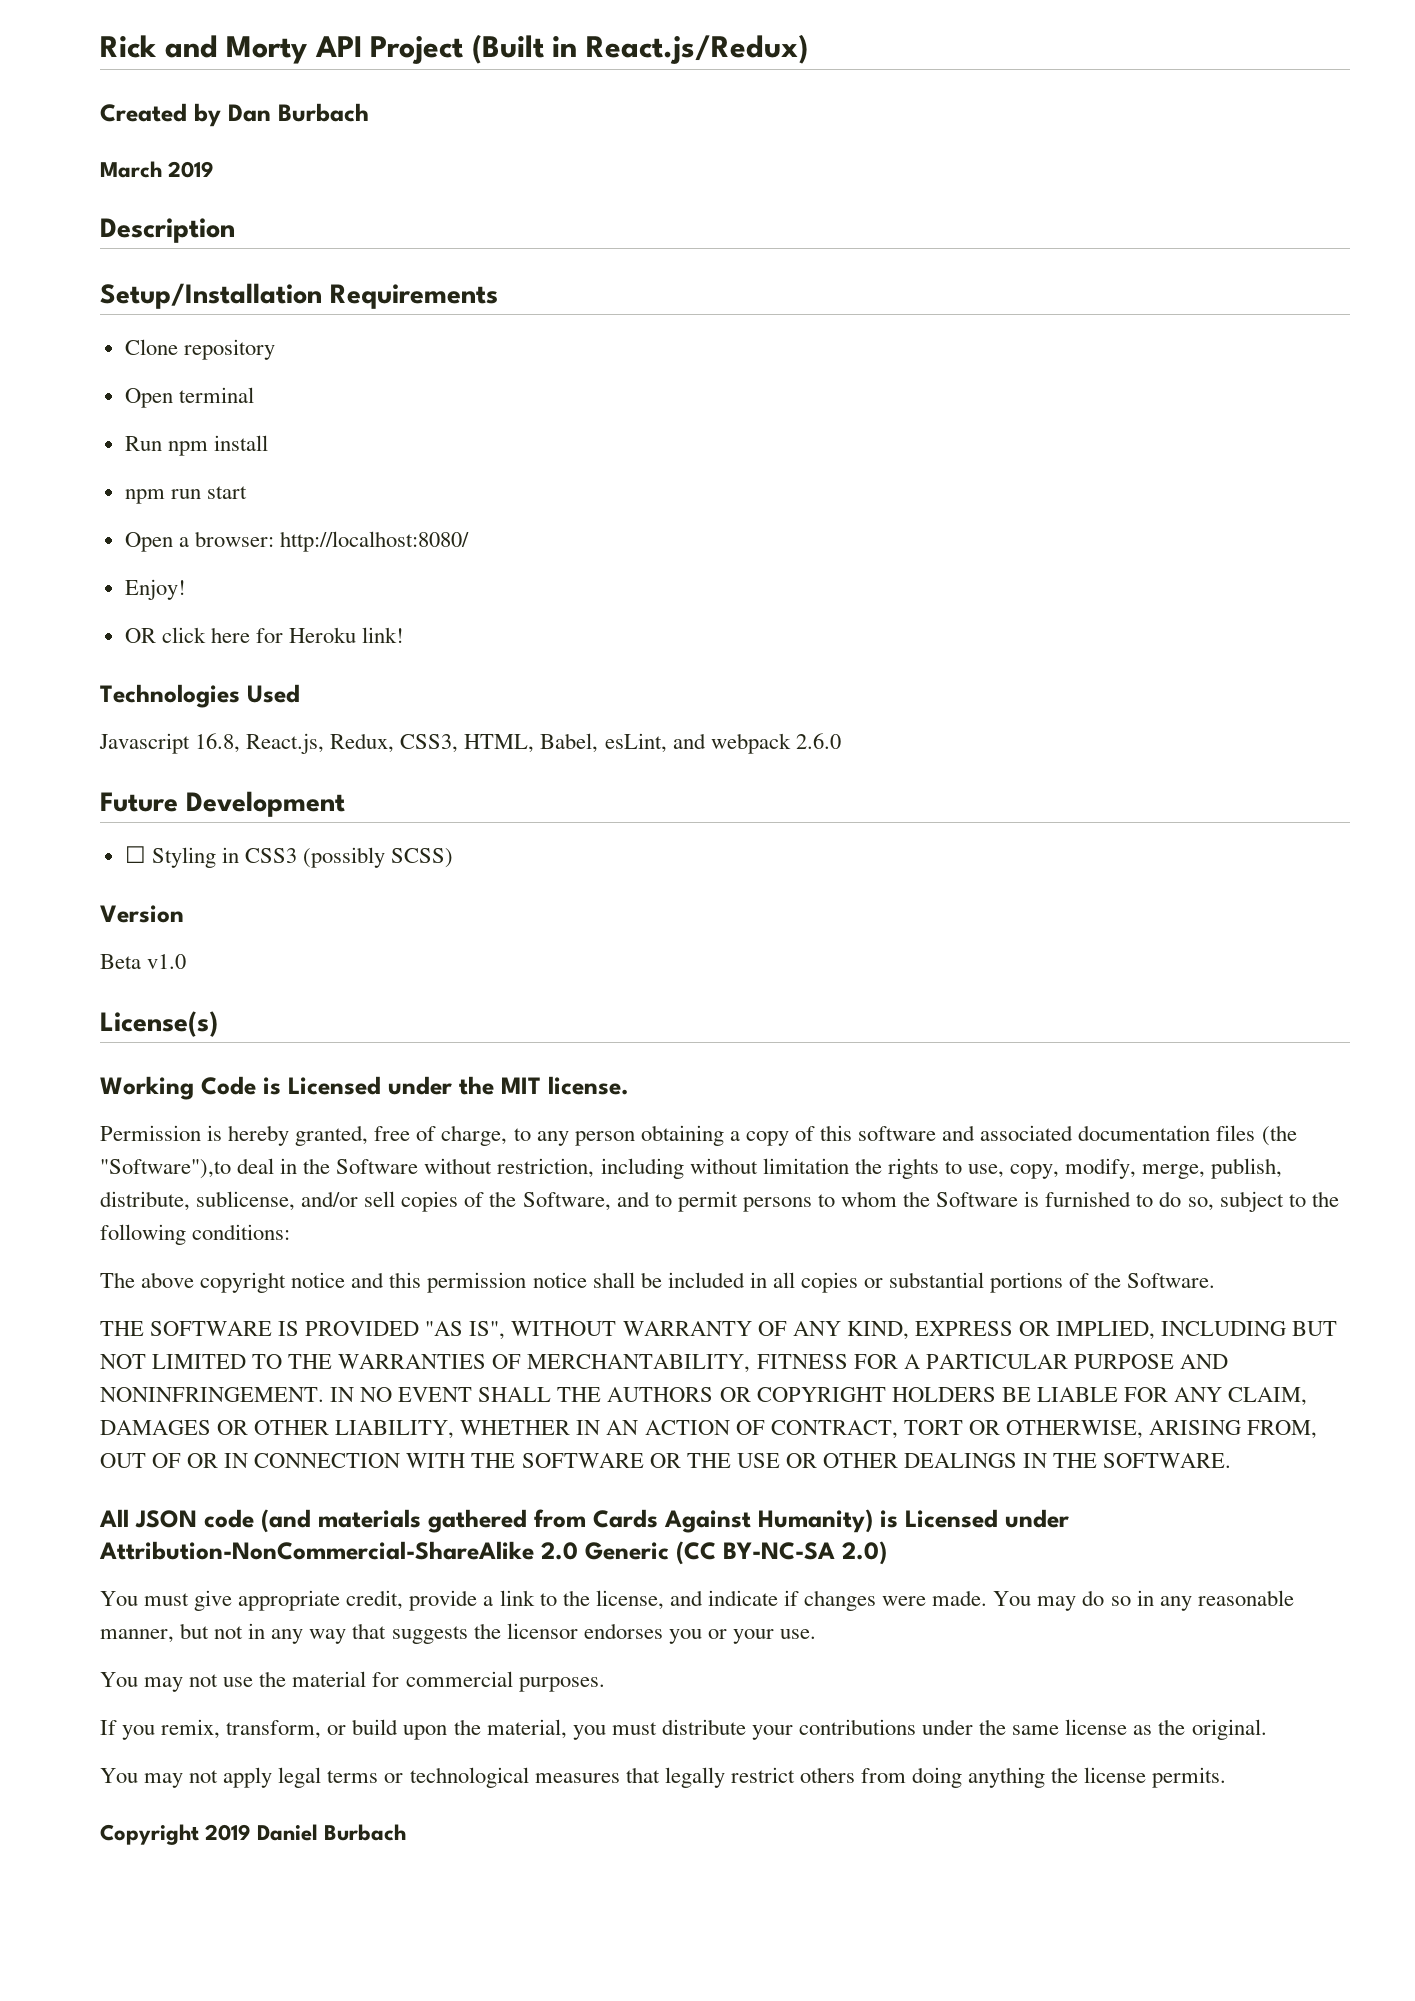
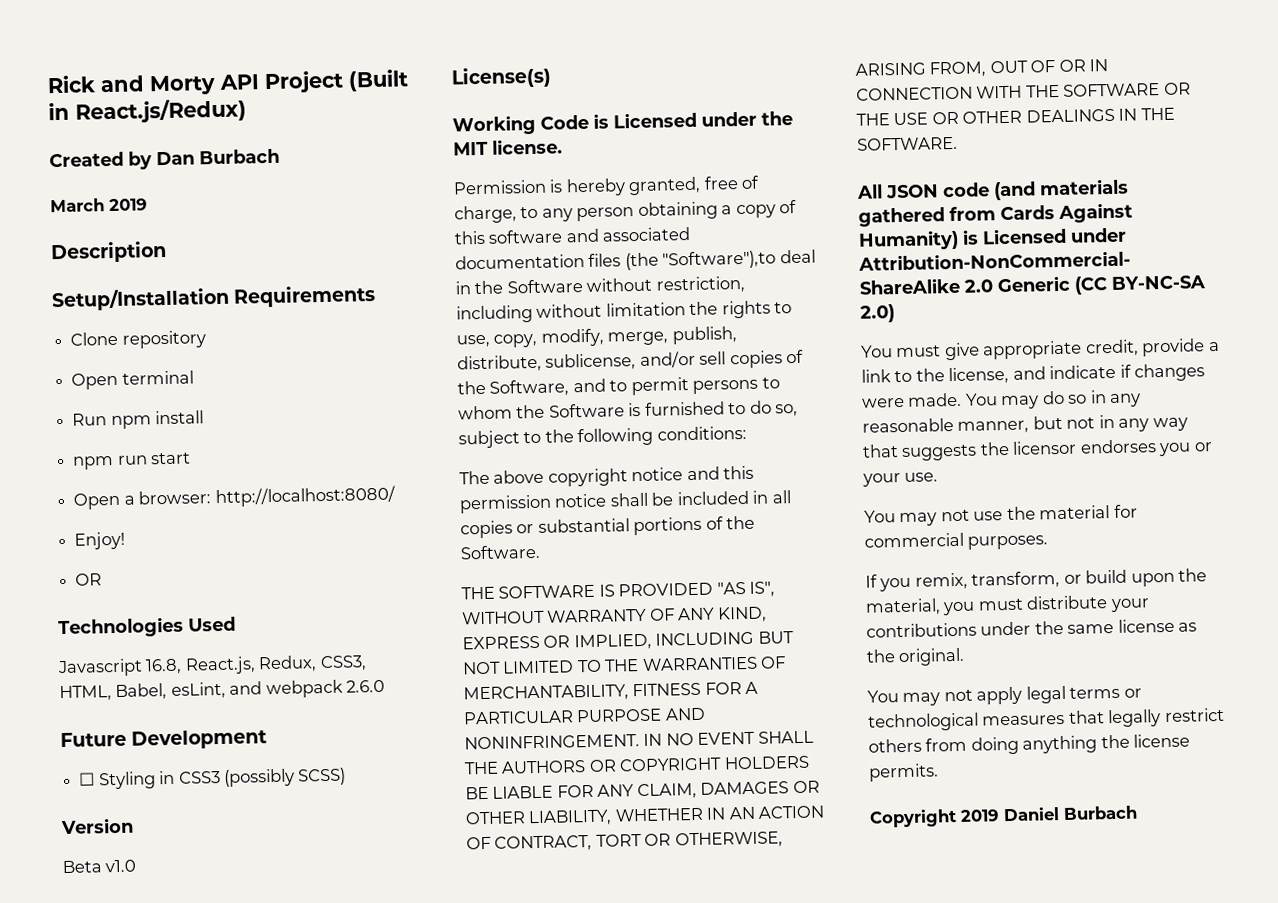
[161,627,405,643] click here for Heroku link! -> (103, 579) none

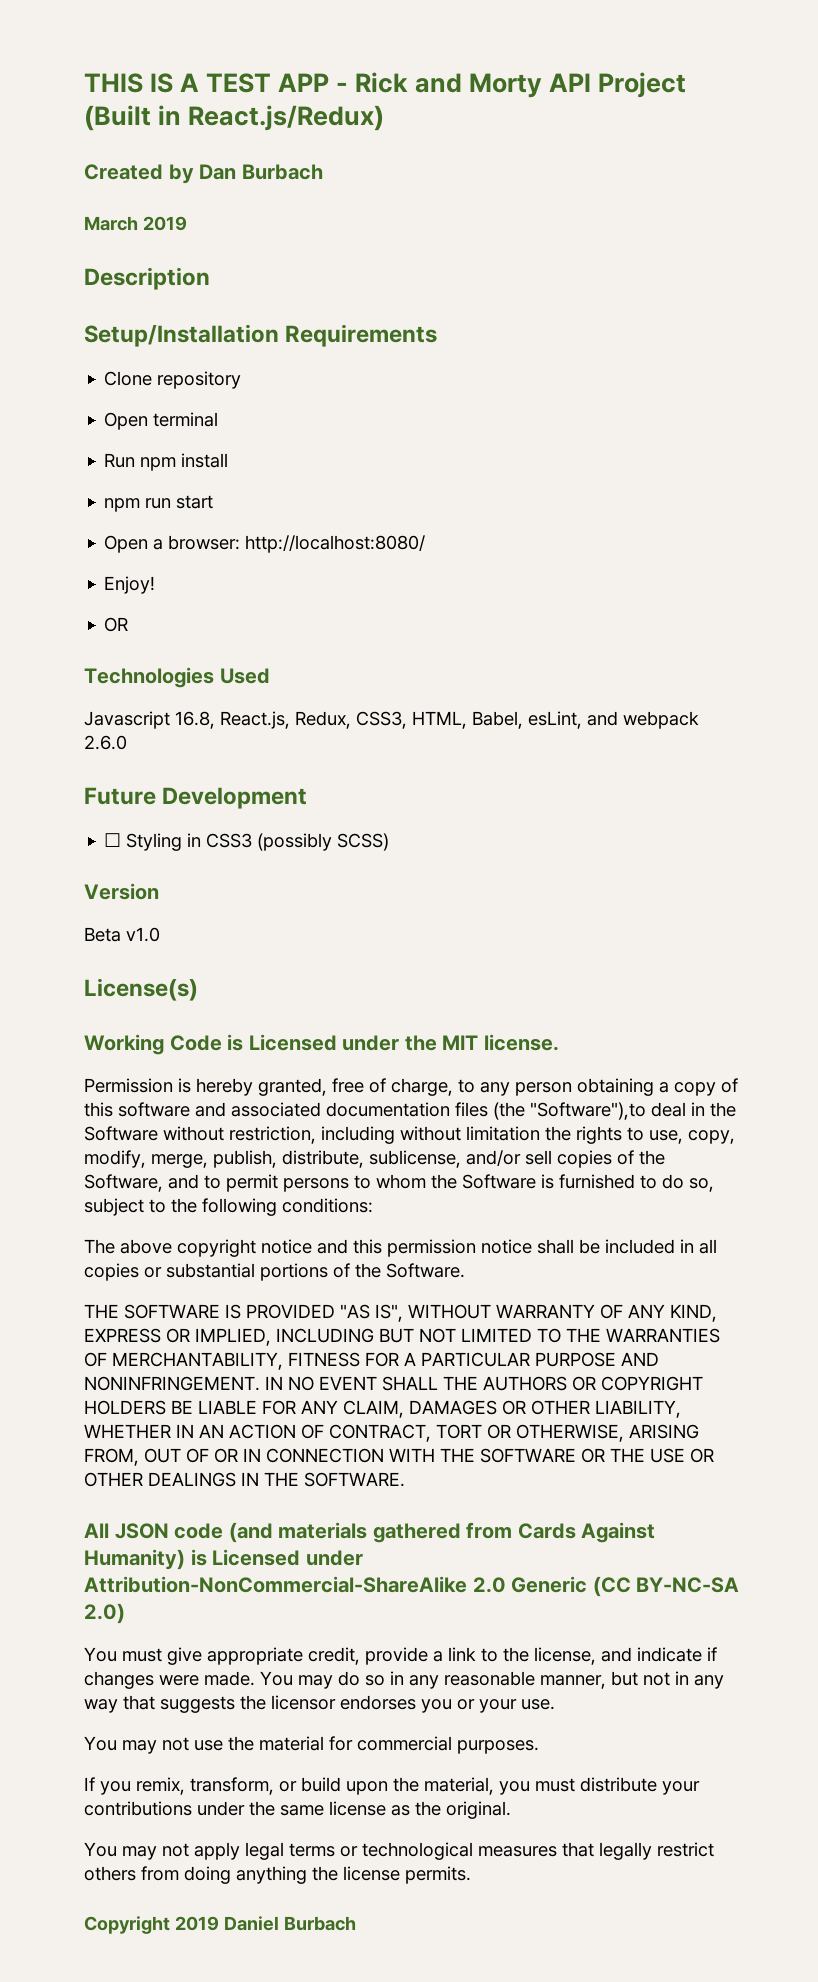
(47, 84) none -> [84,73,349,93] THIS IS A TEST APP -

